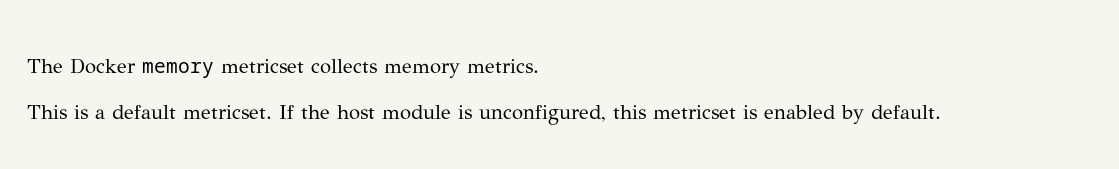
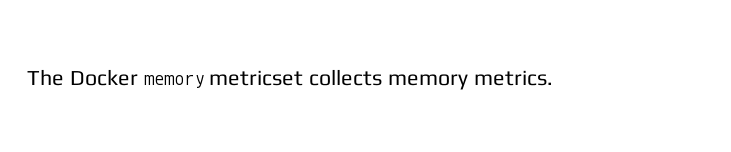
[27,105,941,125] // This is a default metricset. If the host module is unconfigured, this metricset is enabled by default. -> (553, 78) none

